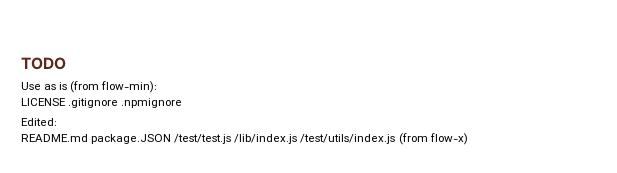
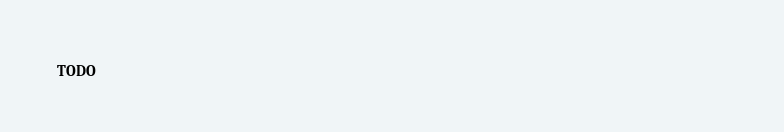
[21,81,158,93] [21,98,183,108] [21,118,57,126] [21,133,468,145] // Use as is (from flow-min): // LICENSE .gitignore .npmignore // Edited: // README.md package.JSON /test/test.js /lib/index.js /test/utils/index.js (from flow-x) -> (96, 70) none

